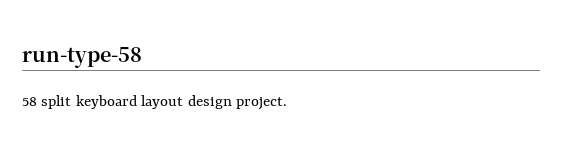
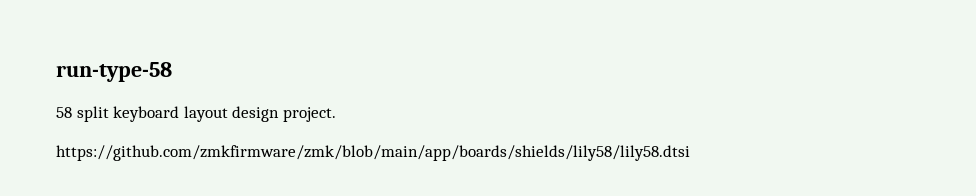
(288, 103) none -> [56,145,690,161] // https://github.com/zmkfirmware/zmk/blob/main/app/boards/shields/lily58/lily58.dtsi

